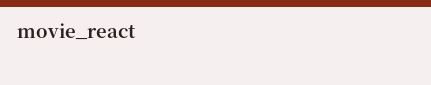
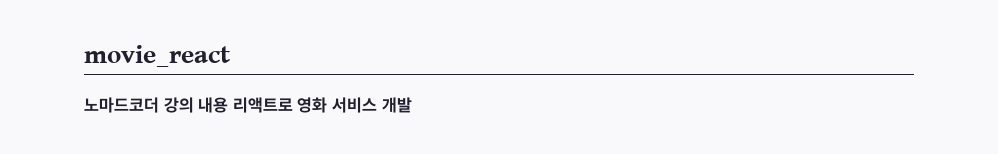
(136, 31) none -> [84,97,412,113] // 노마드코더 강의 내용 리액트로 영화 서비스 개발

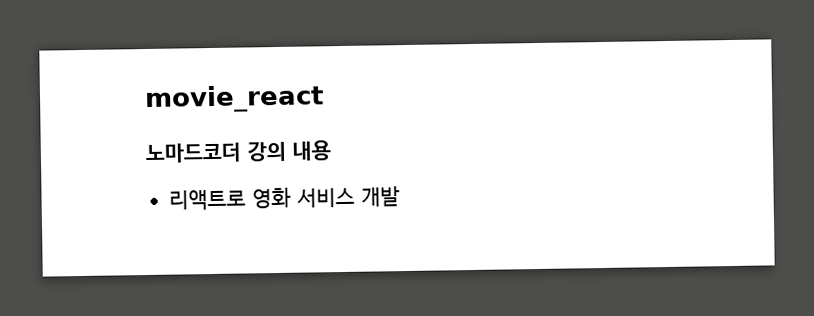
(229, 105) none -> (332, 150) //

